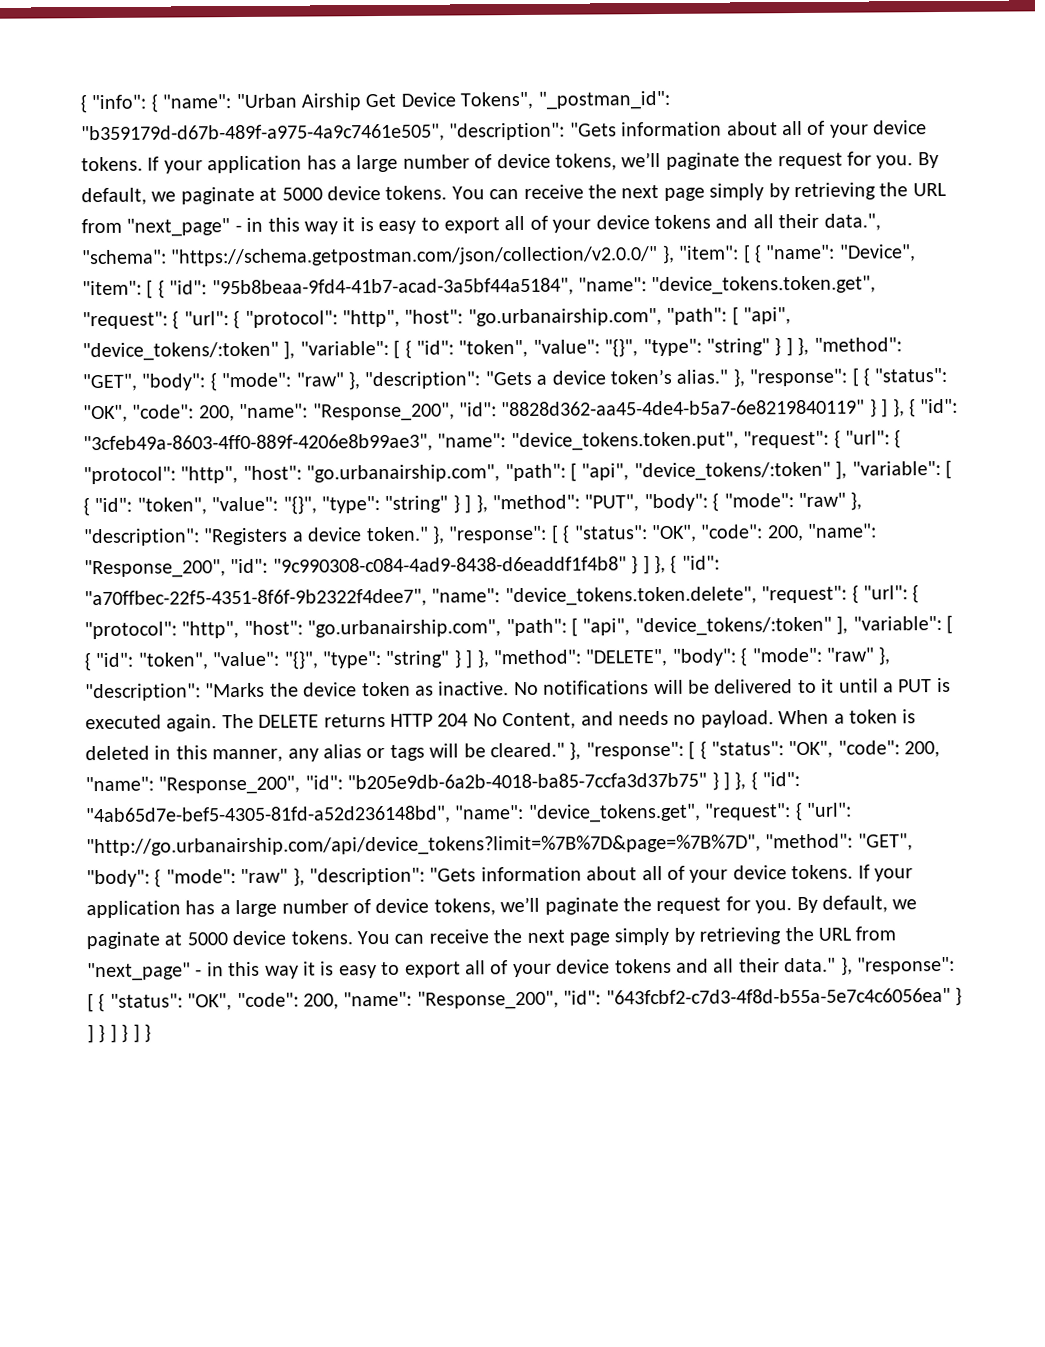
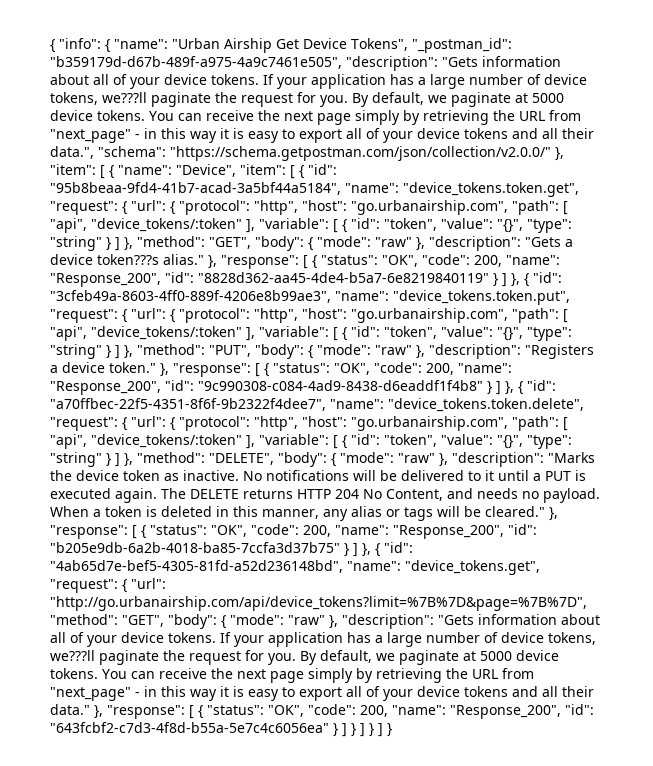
[621,151,662,168] we’ll -> [102,92,147,103] we???ll
[609,368,672,385] token’s -> [97,254,159,265] token???s
[500,896,541,913] we’ll -> [50,650,95,661] we???ll

